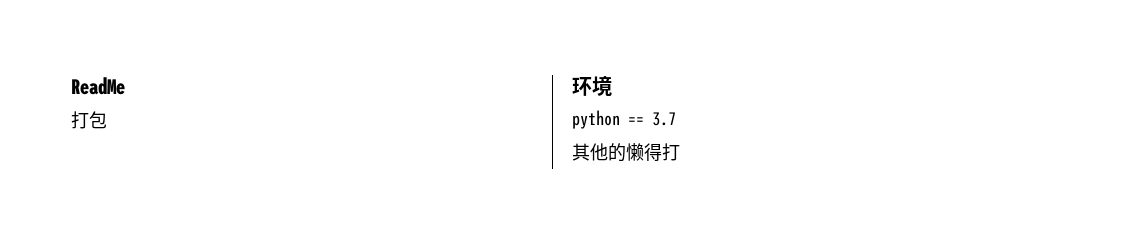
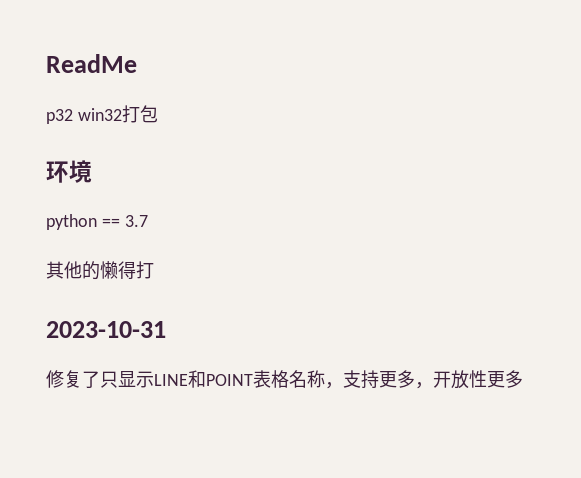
(125, 86) none -> [46,108,122,124] p32 win32
(680, 152) none -> [46,321,166,338] [46,370,523,389] // 2023-10-31 // 修复了只显示LINE和POINT表格名称，支持更多，开放性更多

